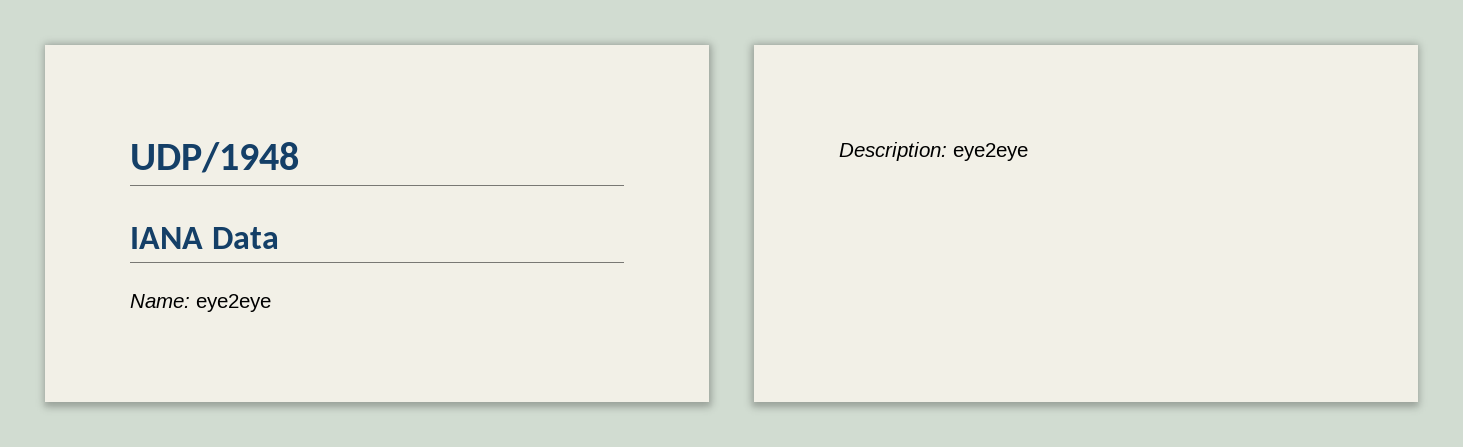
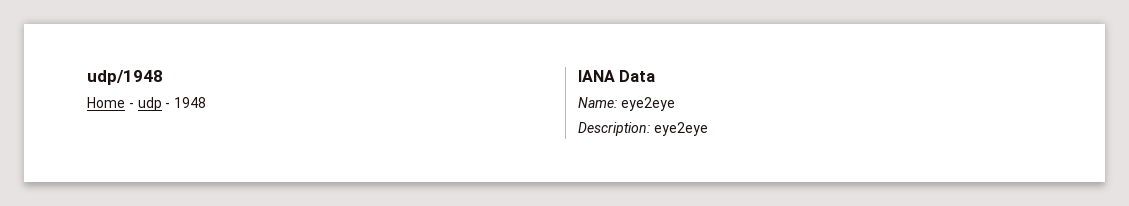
[130,142,299,173] UDP/1948 -> [87,70,163,85] [87,97,207,111] udp/1948 // Home - udp - 1948

